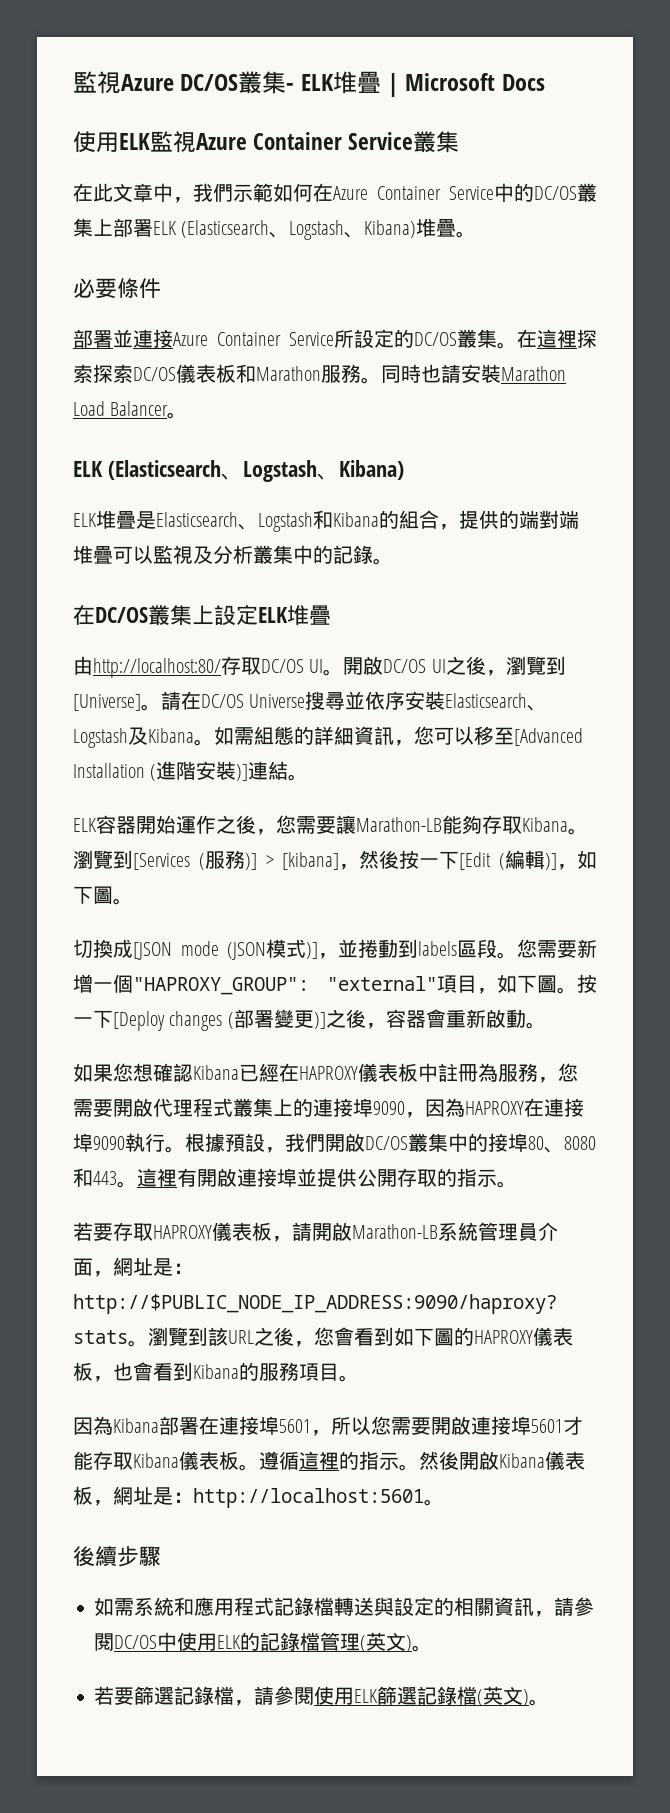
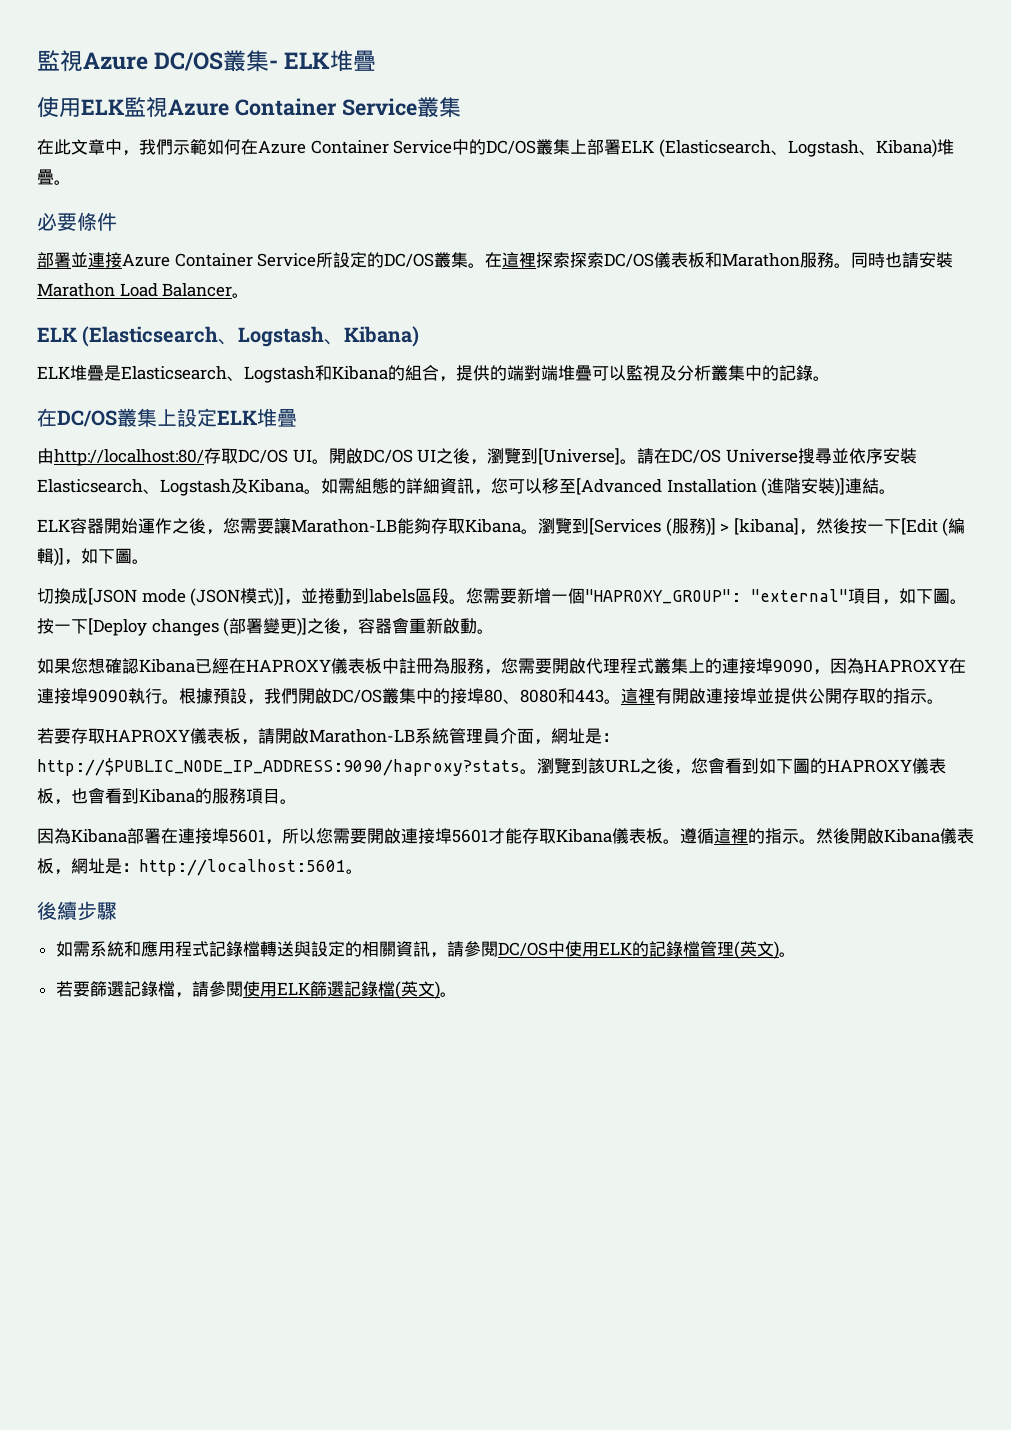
[387,73,545,97] | Microsoft Docs -> (377, 60) none

